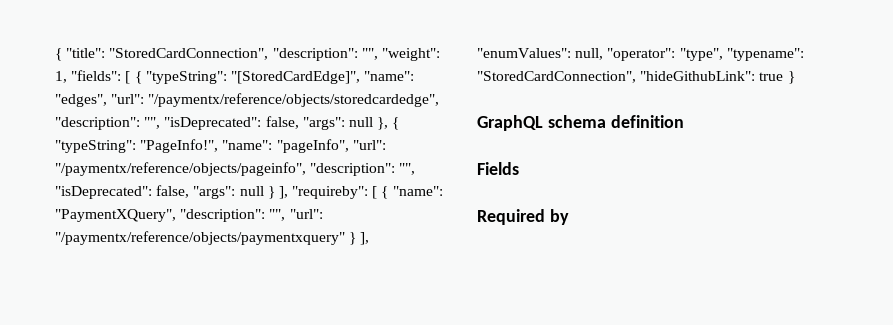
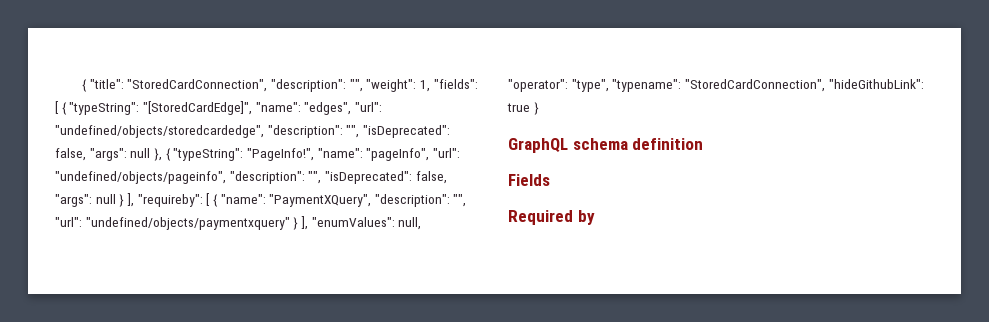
[148,93,440,107] "/paymentx/reference/objects/storedcardedge", -> [55,125,264,138] "undefined/objects/storedcardedge",
[55,162,306,176] "/paymentx/reference/objects/pageinfo", -> [55,171,226,184] "undefined/objects/pageinfo",
[55,231,345,245] "/paymentx/reference/objects/paymentxquery" -> [85,217,290,230] "undefined/objects/paymentxquery"

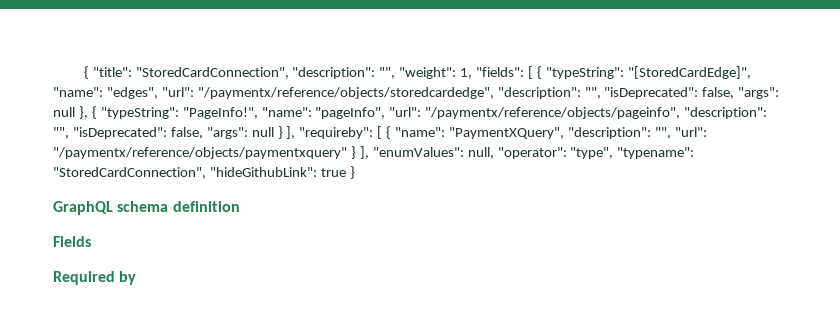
[55,125,264,138] "undefined/objects/storedcardedge", -> [197,87,494,99] "/paymentx/reference/objects/storedcardedge",
[55,171,226,184] "undefined/objects/pageinfo", -> [425,107,681,119] "/paymentx/reference/objects/pageinfo",
[85,217,290,230] "undefined/objects/paymentxquery" -> [53,147,347,159] "/paymentx/reference/objects/paymentxquery"

